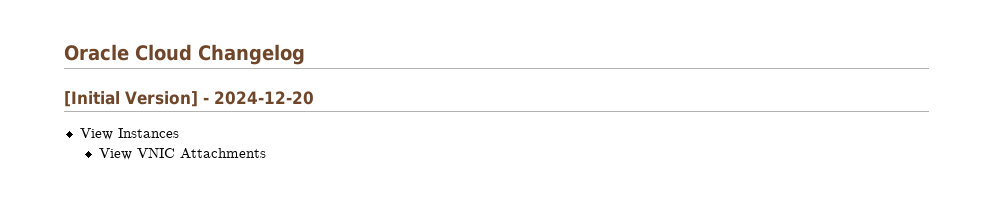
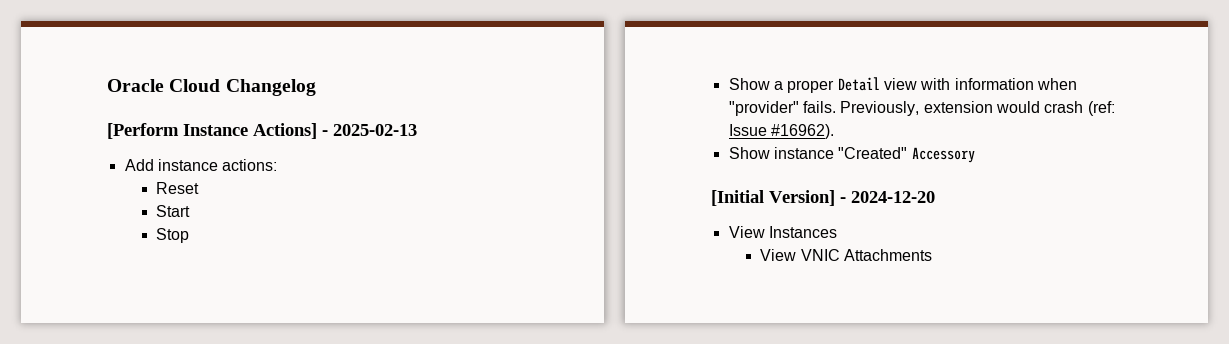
(305, 54) none -> [107,123,417,139] [124,159,278,171] [156,182,200,194] [156,205,191,217] [156,228,190,243] [728,77,1077,93] [728,101,1115,116] [728,124,834,139] [728,147,975,163] // [Perform Instance Actions] - 2025-02-13 // Add instance actions: // Reset // Start // Stop // Show a proper Detail view with information when "provider" fails. Previously, extension would crash (ref: Issue #16962). // Show instance "Created" Accessory

